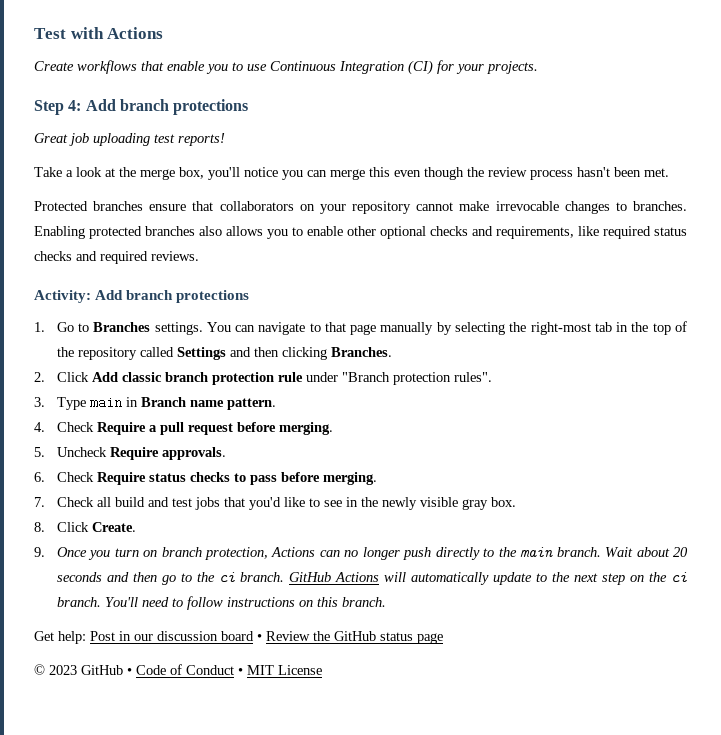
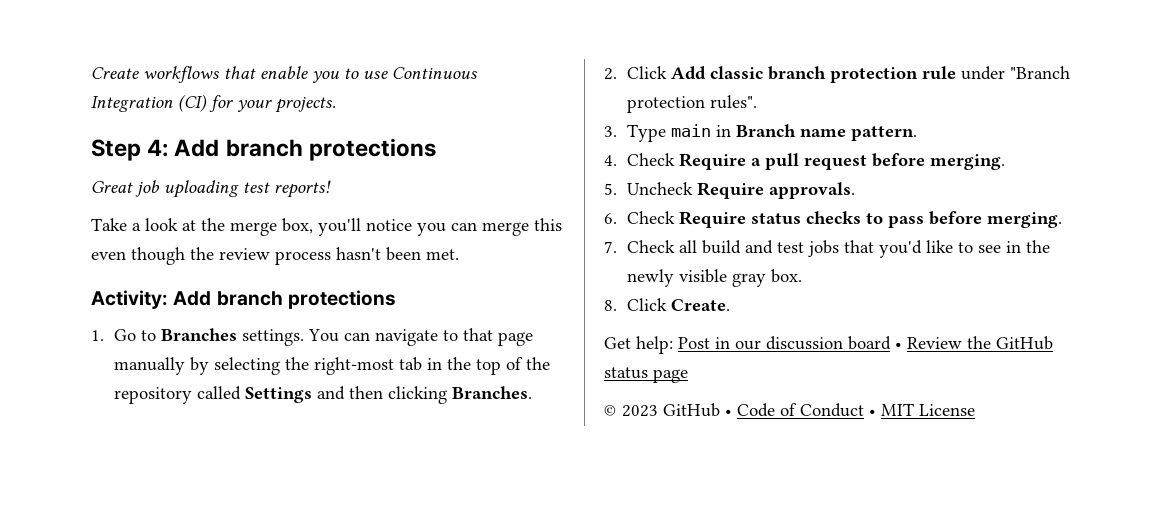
[34,27,164,39] Test with Actions // -> (91, 73) none
[34,201,687,214] [34,226,687,239] [34,251,199,264] // Protected branches ensure that collaborators on your repository cannot make irrevocable changes to branches. Enabling protected branches also allows you to enable other optional checks and requirements, like required status checks and required reviews. -> (459, 254) none
[34,547,689,560] [56,572,688,585] [56,596,386,610] // 9. Once you turn on branch protection, Actions can no longer push directly to the main branch. Wait about 20 seconds and then go to the ci branch. GitHub Actions will automatically update to the next step on the ci branch. You'll need to follow instructions on this branch. -> (731, 305) none

